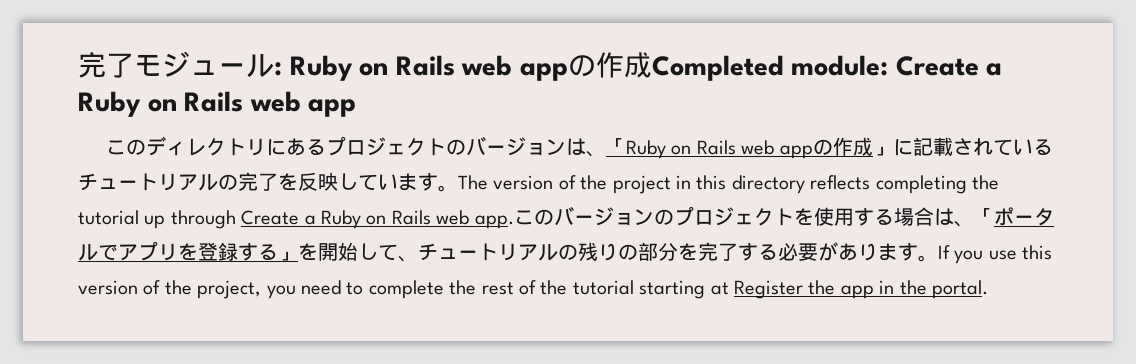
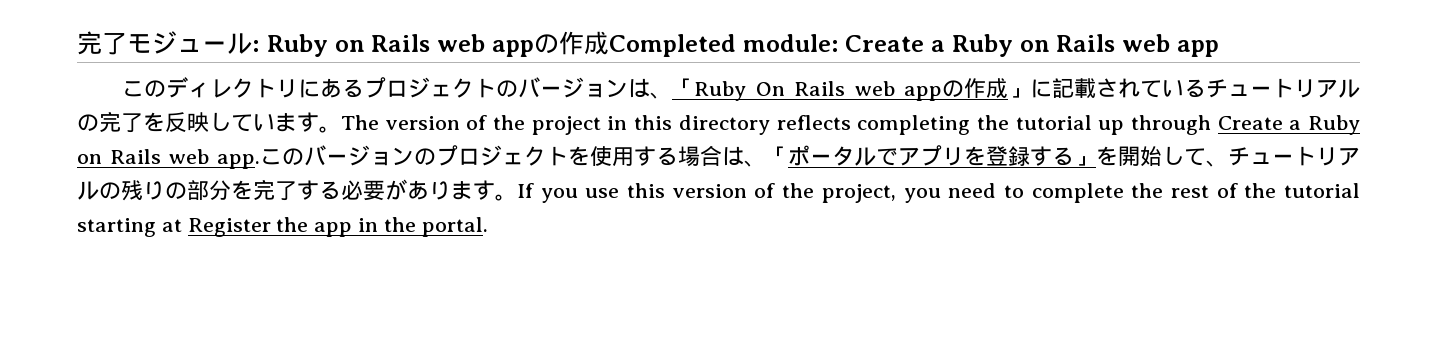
[671,145,692,155] on -> [755,82,785,96] On

